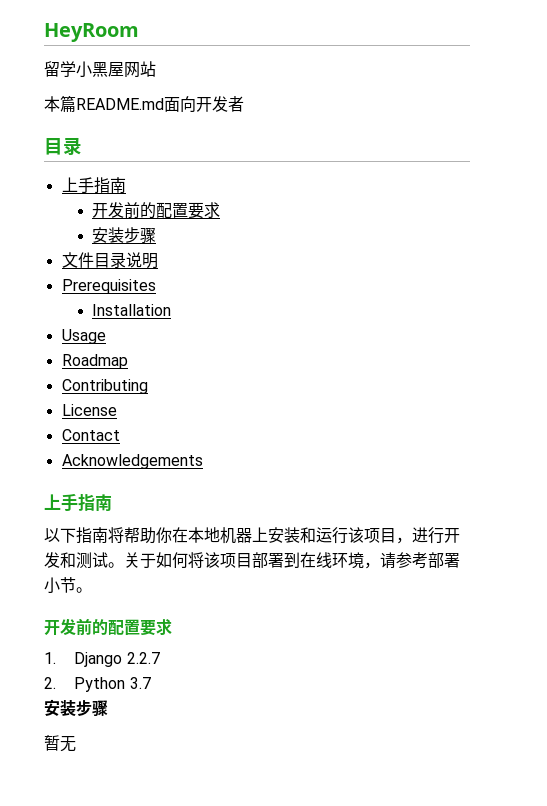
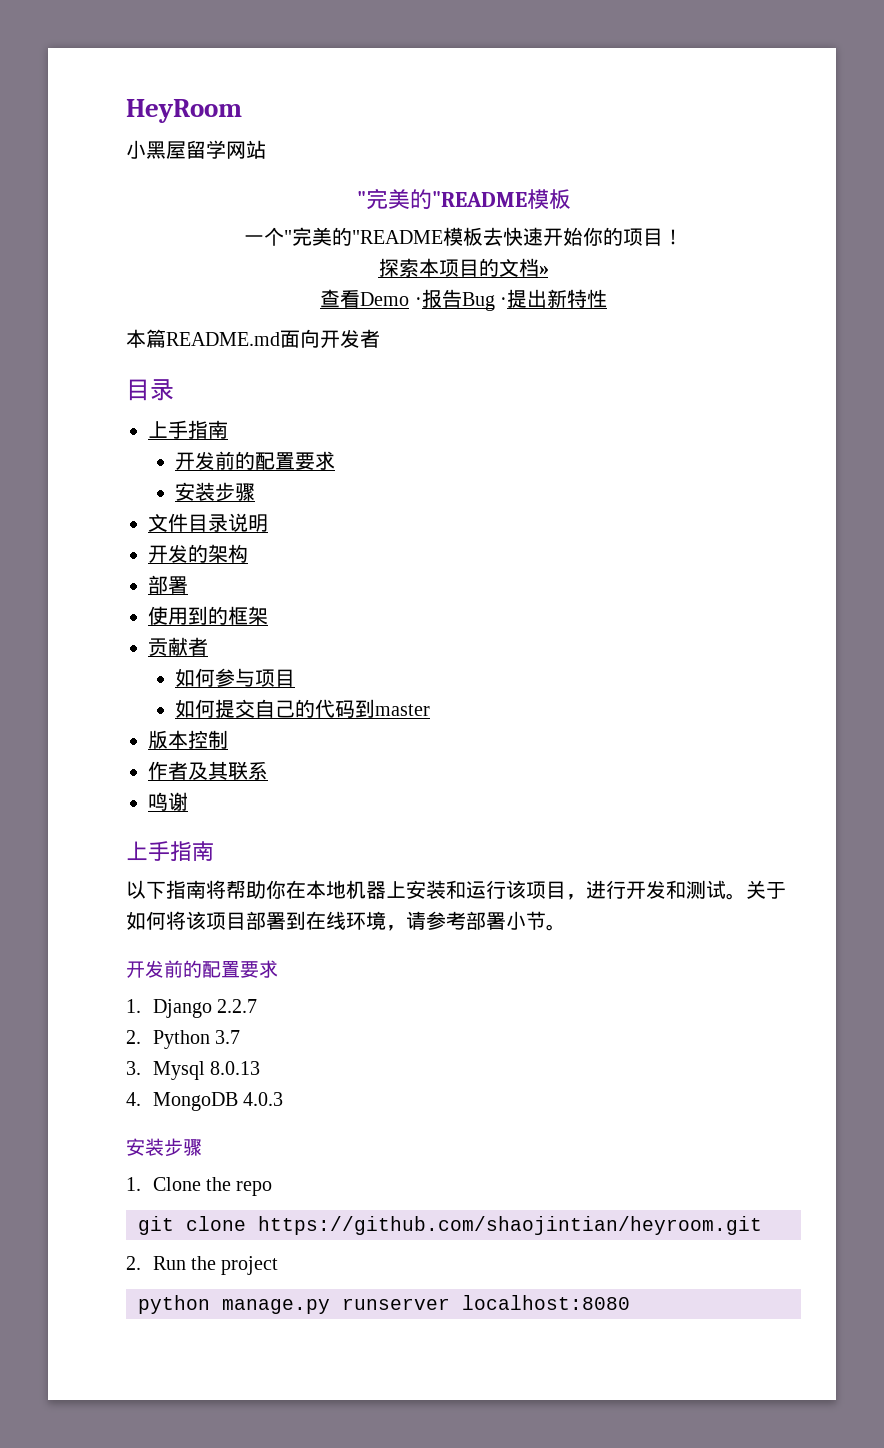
[44,61,124,78] 留学小黑屋 -> [126,140,226,159] 小黑屋留学
(156, 69) none -> [356,188,571,209] [244,227,683,246] [378,258,549,277] [320,289,607,311] // "完美的"README模板 // 一个"完美的"README模板去快速开始你的项目！ // 探索本项目的文档» // 查看Demo ·报告Bug ·提出新特性
[61,279,156,294] [91,304,171,316] [61,329,106,344] [61,354,128,369] [61,379,148,394] [61,404,117,416] [61,429,120,441] [61,454,203,469] Prerequisites // Installation // Usage // Roadmap // Contributing // License // Contact // Acknowledgements -> [148,544,248,563] [148,575,188,594] [148,606,268,625] [148,637,208,657] [174,668,295,687] [174,699,430,718] [148,730,228,749] [148,761,268,780] [148,792,188,811] 开发的架构 // 部署 // 使用到的框架 // 贡献者 // 如何参与项目 // 如何提交自己的代码到master // 版本控制 // 作者及其联系 // 鸣谢
[44,699,108,717] [44,735,76,752] 安装步骤 // 暂无 -> [126,1061,260,1080] [126,1092,283,1111] [126,1138,202,1157] [126,1177,273,1196] [138,1216,762,1235] [126,1256,279,1275] [138,1295,630,1314] 3. Mysql 8.0.13 // 4. MongoDB 4.0.3 // 安装步骤 // 1. Clone the repo // git clone https://github.com/shaojintian/heyroom.git // 2. Run the project // python manage.py runserver localhost:8080

